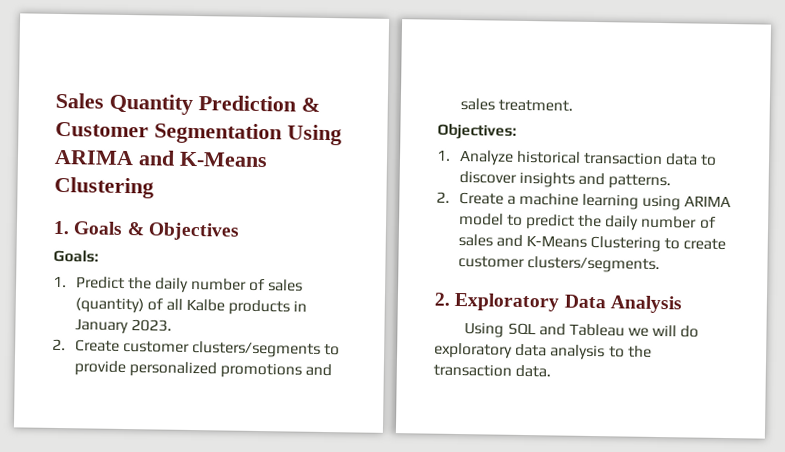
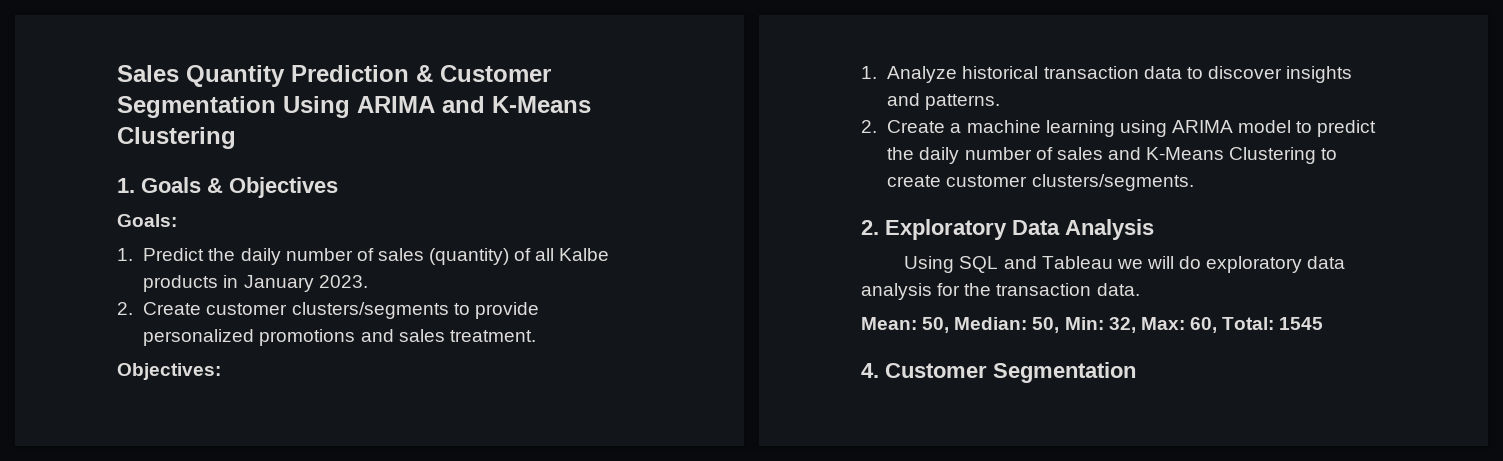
[608,346,625,358] to -> [937,283,961,296] for
(552, 371) none -> [861,317,1324,333] [861,362,1136,383] // Mean: 50, Median: 50, Min: 32, Max: 60, Total: 1545 // 4. Customer Segmentation

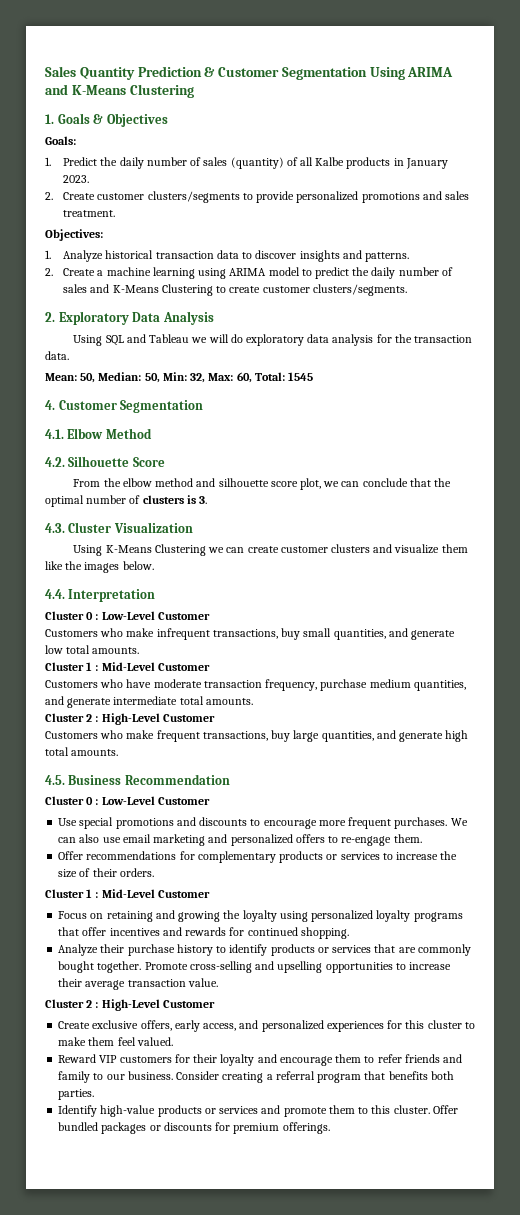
(1136, 372) none -> [45,428,152,439] [45,456,165,467] [73,478,452,490] [45,495,208,507] [45,522,193,533] [73,544,468,556] [45,561,154,573] [45,589,156,602] [45,611,210,620] [45,628,456,640] [45,645,140,654] [45,662,210,671] [45,679,466,691] [45,696,253,708] [45,713,215,725] [45,730,469,742] [45,747,119,756] [45,774,230,785] [45,796,210,805] [58,817,468,829] [58,834,422,846] [58,851,458,863] [58,868,154,878] [45,889,210,898] [58,910,463,922] [58,927,349,939] [58,944,471,956] [58,961,452,973] [58,978,218,990] [45,999,215,1011] [58,1020,475,1032] [58,1037,173,1046] [58,1054,463,1066] [58,1071,454,1083] [58,1089,95,1100] [58,1105,458,1117] [58,1122,330,1134] // 4.1. Elbow Method // 4.2. Silhouette Score // From the elbow method and silhouette score plot, we can conclude that the optimal number of clusters is 3. // 4.3. Cluster Visualization // Using K-Means Clustering we can create customer clusters and visualize them like the images below. // 4.4. Interpretation // Cluster 0 : Low-Level Customer // Customers who make infrequent transactions, buy small quantities, and generate low total amounts. // Cluster 1 : Mid-Level Customer // Customers who have moderate transaction frequency, purchase medium quantities, and generate intermediate total amounts. // Cluster 2 : High-Level Customer // Customers who make frequent transactions, buy large quantities, and generate high total amounts. // 4.5. Business Recommendation // Cluster 0 : Low-Level Customer // Use special promotions and discounts to encourage more frequent purchases. We can also use email marketing and personalized offers to re-engage them. // Offer recommendations for complementary products or services to increase the size of their orders. // Cluster 1 : Mid-Level Customer // Focus on retaining and growing the loyalty using personalized loyalty programs that offer incentives and rewards for continued shopping. // Analyze their purchase history to identify products or services that are commonly bought together. Promote cross-selling and upselling opportunities to increase their average transaction value. // Cluster 2 : High-Level Customer // Create exclusive offers, early access, and personalized experiences for this cluster to make them feel valued. // Reward VIP customers for their loyalty and encourage them to refer friends and family to our business. Consider creating a referral program that benefits both parties. // Identify high-value products or services and promote them to this cluster. Offer bundled packages or discounts for premium offerings.

